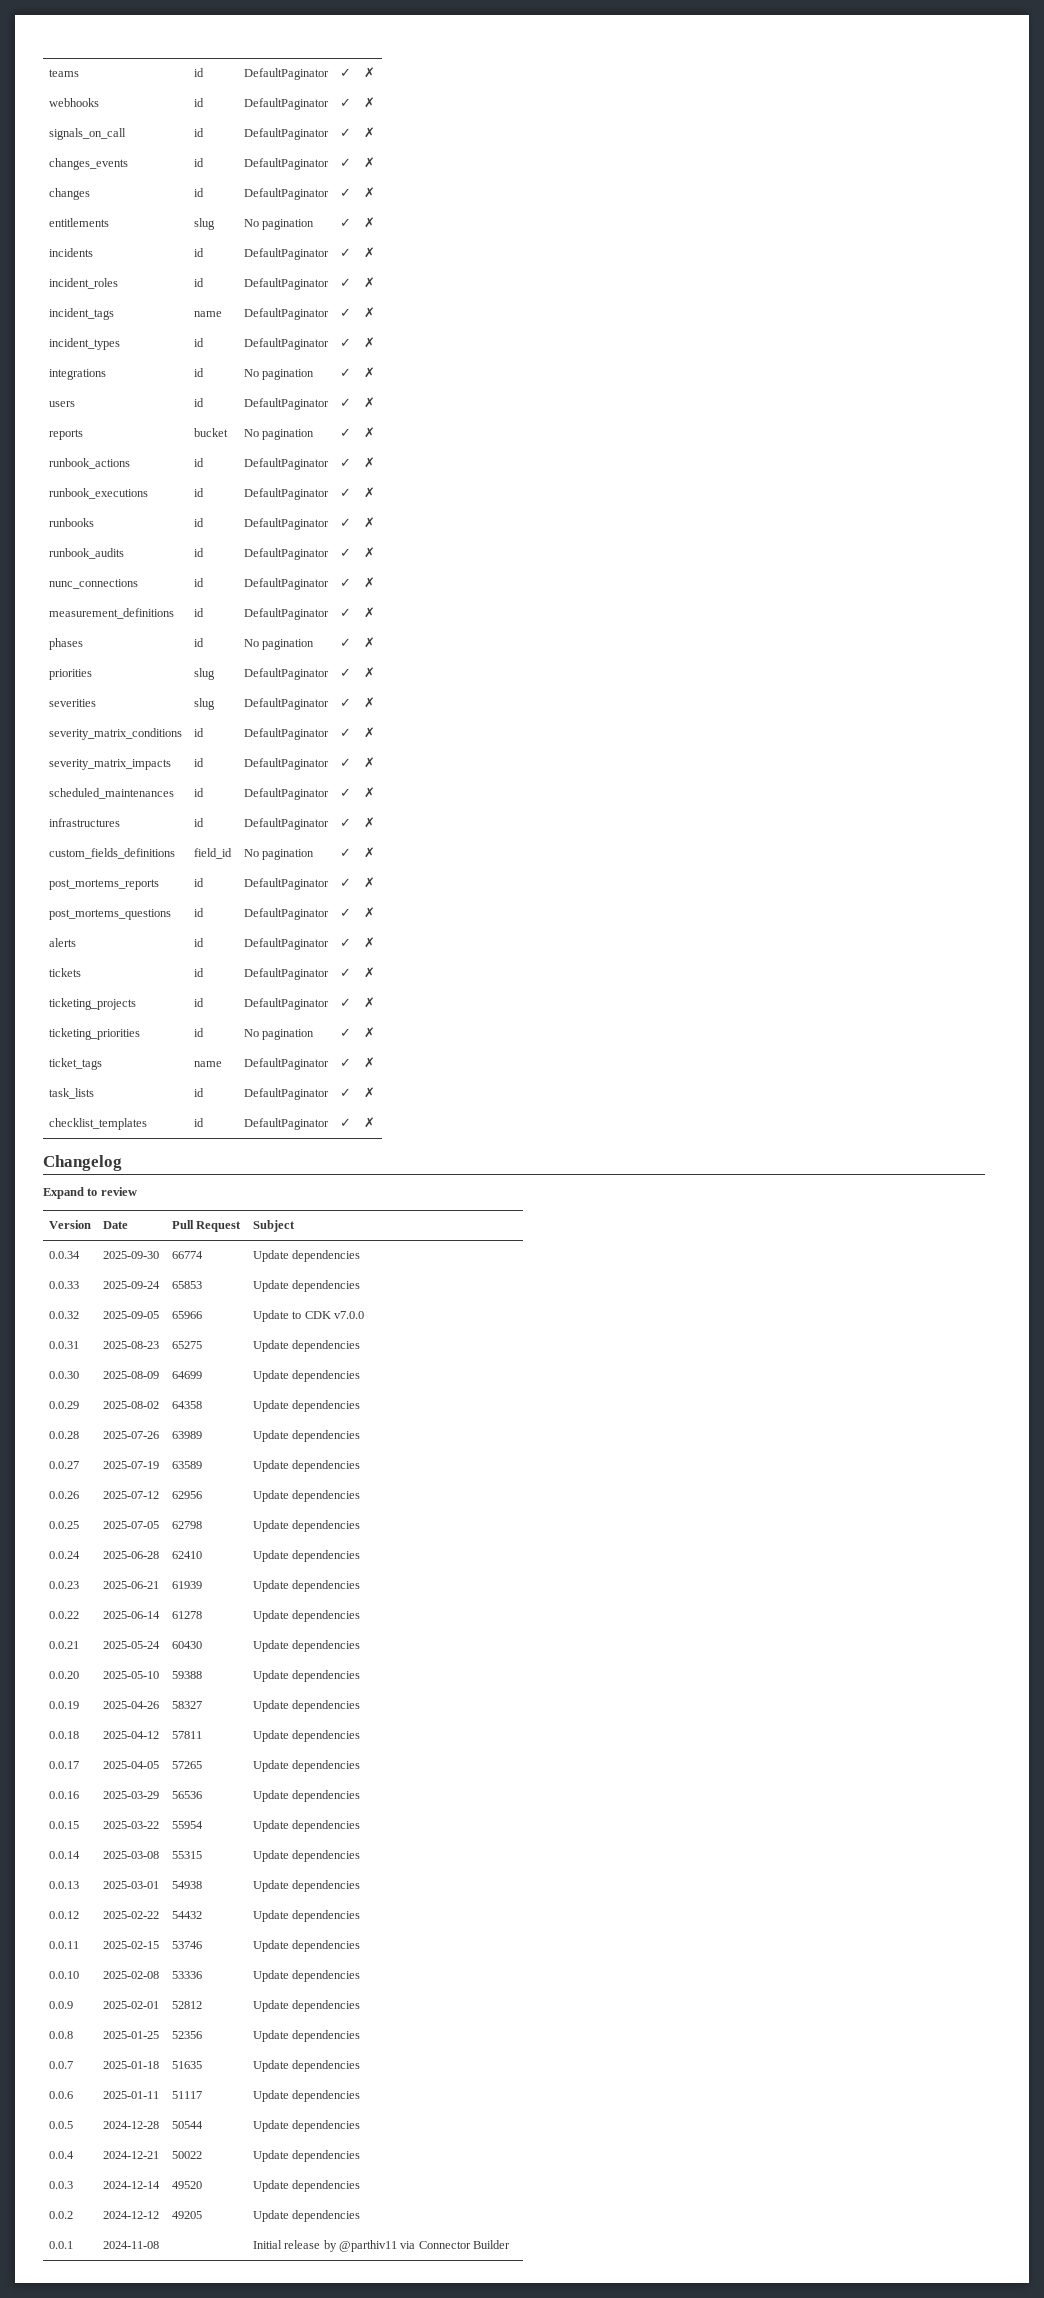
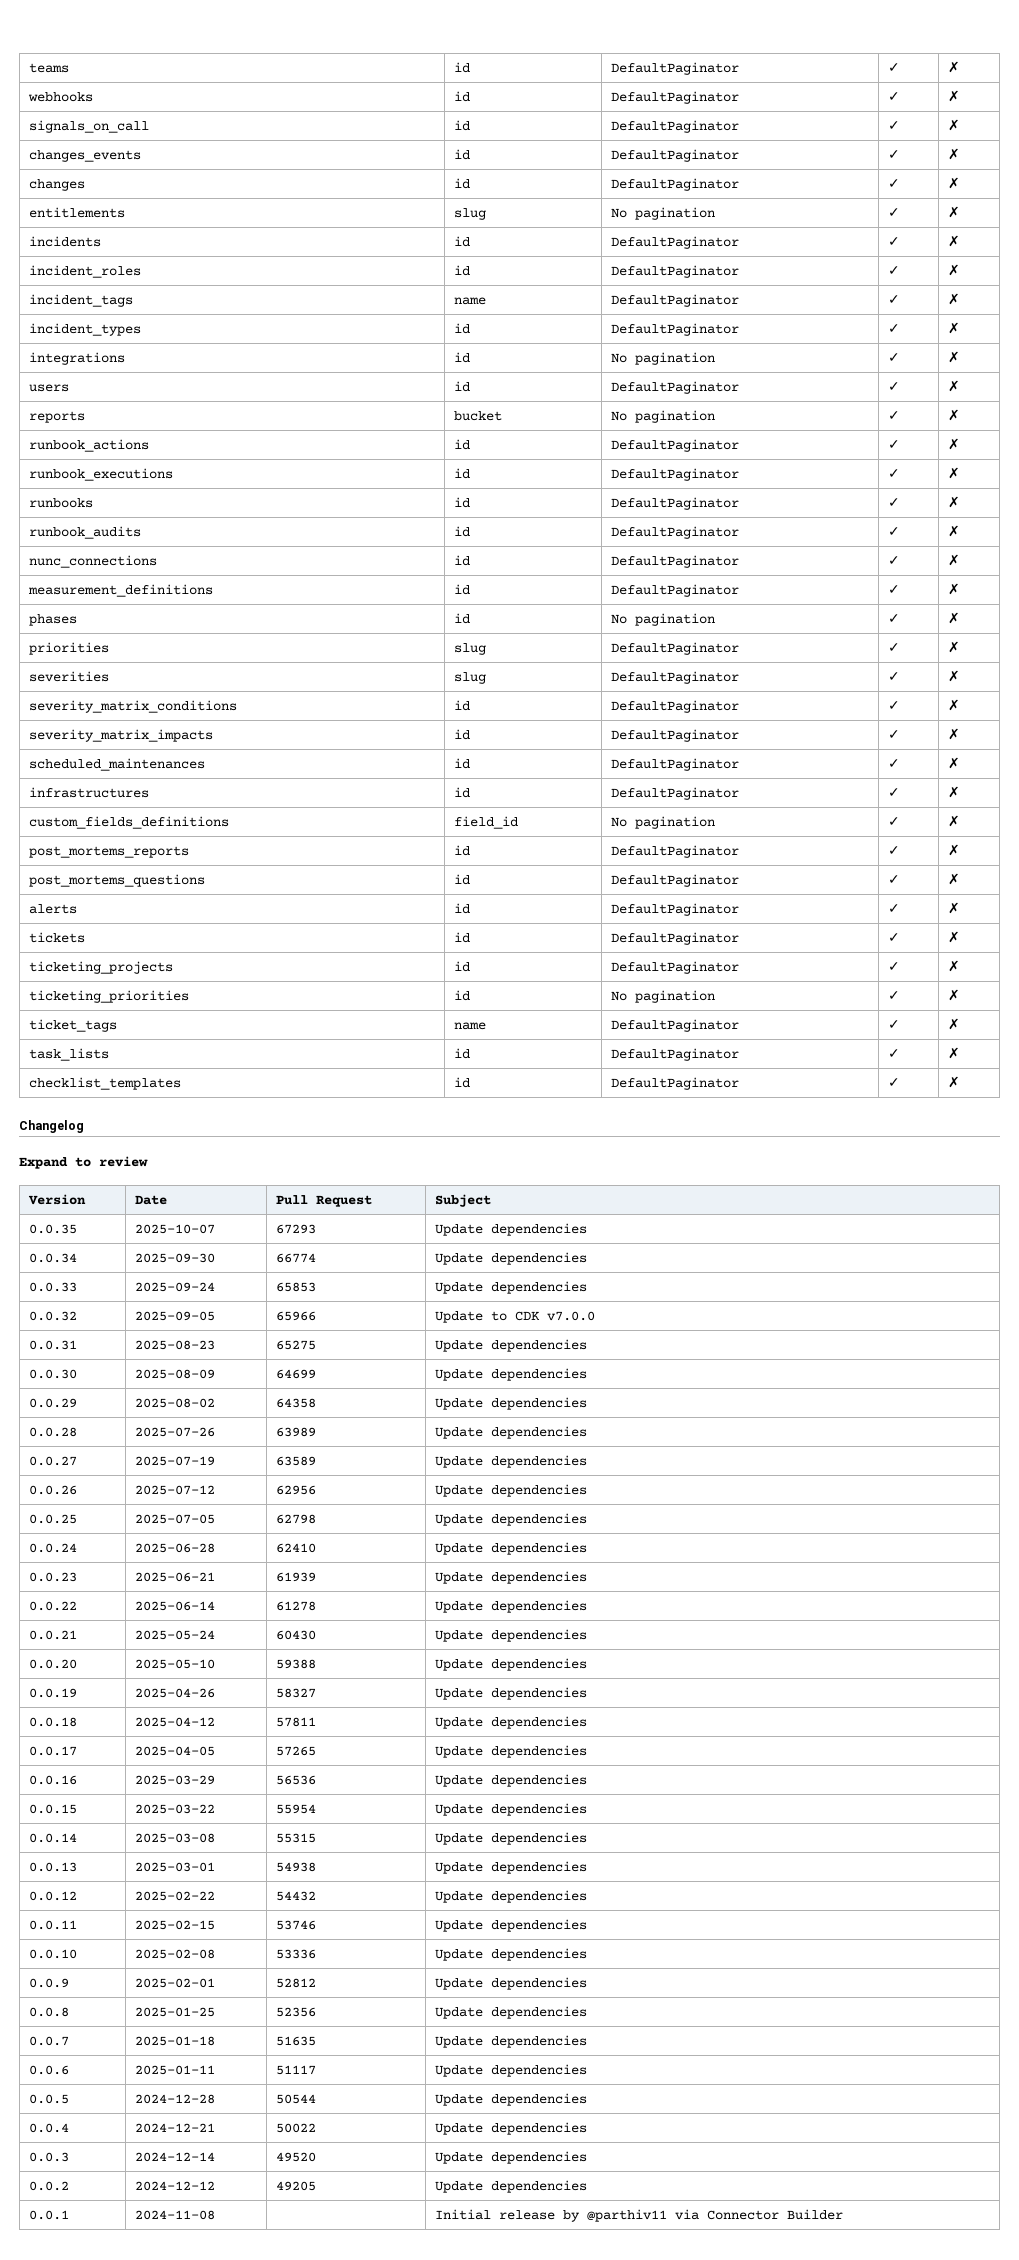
(295, 1226) none -> [28,1224,77,1234] [134,1224,215,1234] [275,1224,316,1234] [434,1223,587,1236] // 0.0.35 | 2025-10-07 | 67293 | Update dependencies

